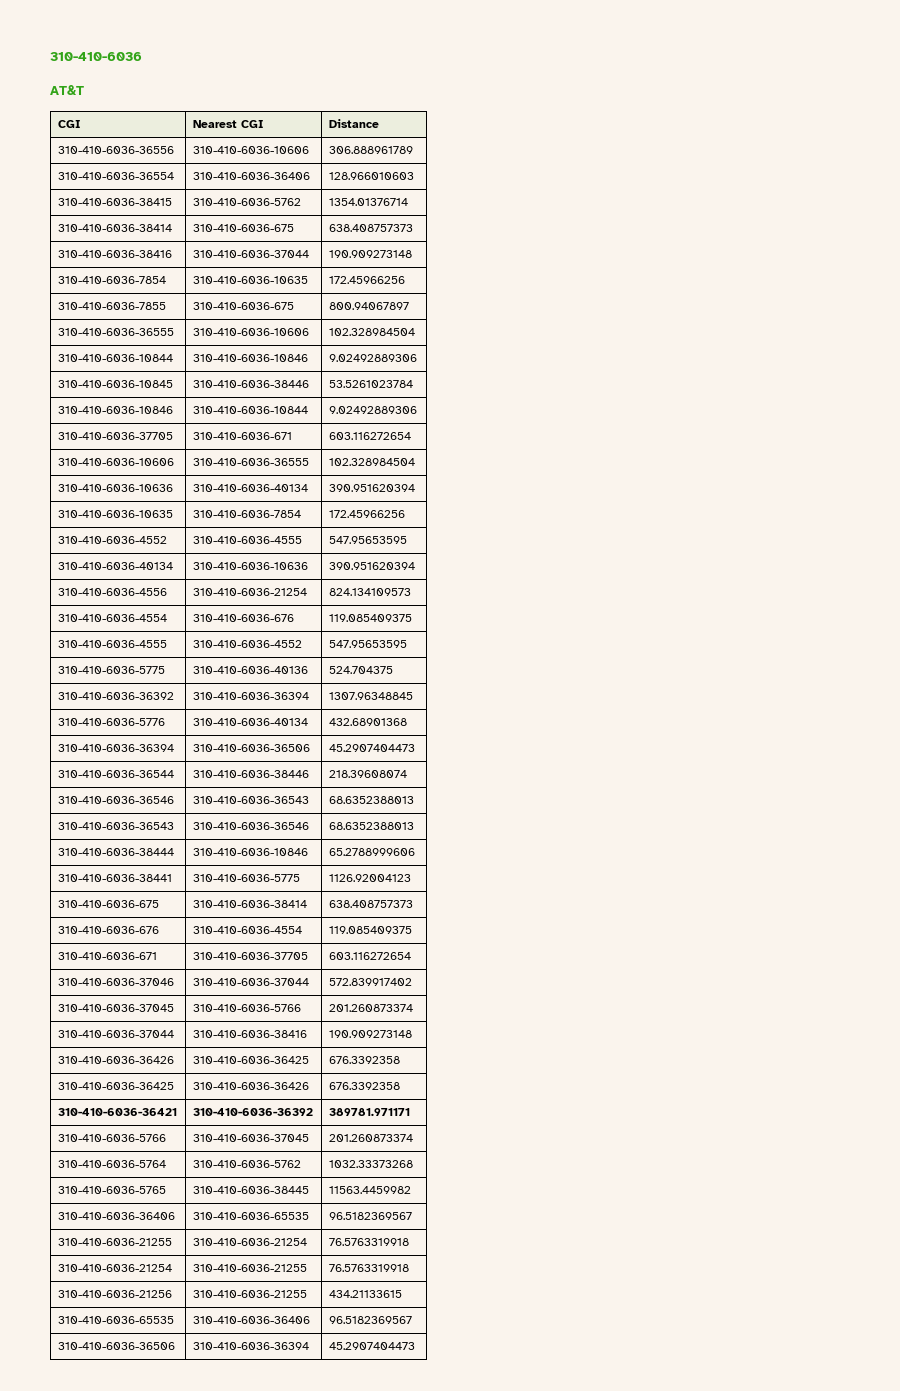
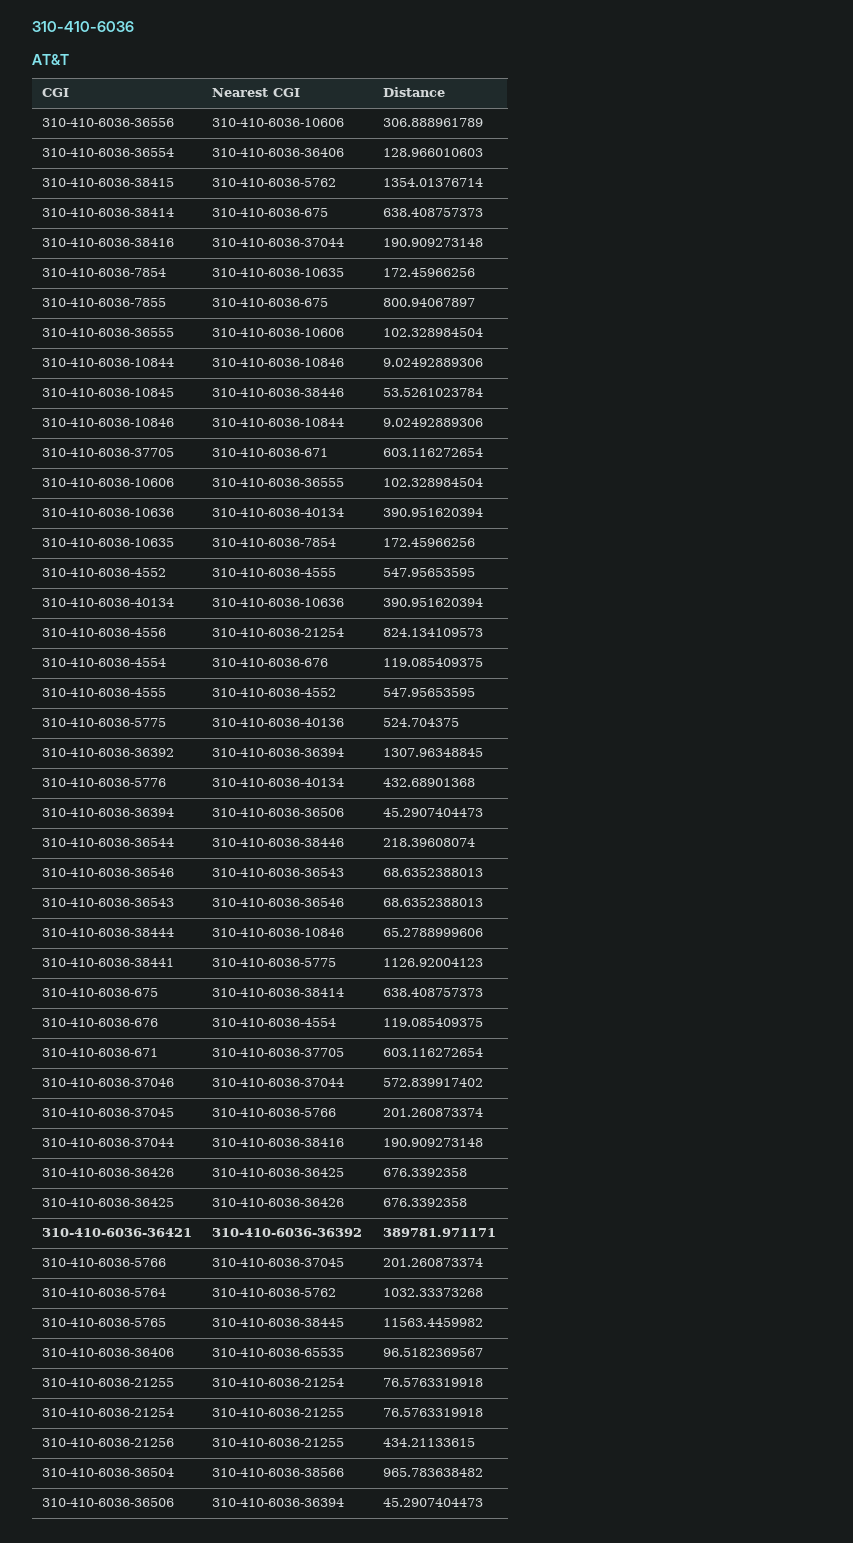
[57,1316,174,1324] [192,1316,310,1324] [328,1316,412,1324] 310-410-6036-65535 | 310-410-6036-36406 | 96.5182369567 -> [41,1468,174,1477] [211,1468,344,1477] [382,1468,483,1477] 310-410-6036-36504 | 310-410-6036-38566 | 965.783638482

